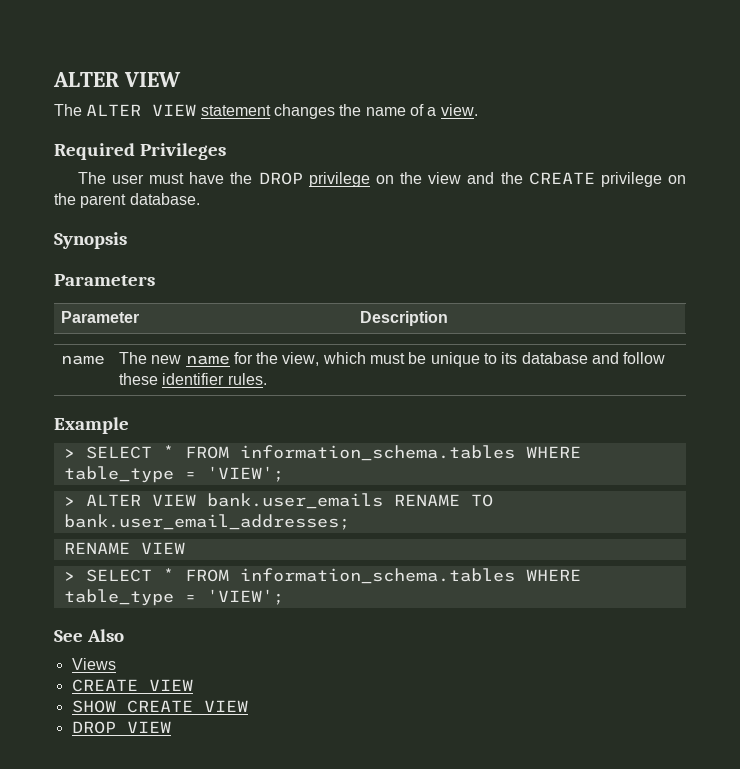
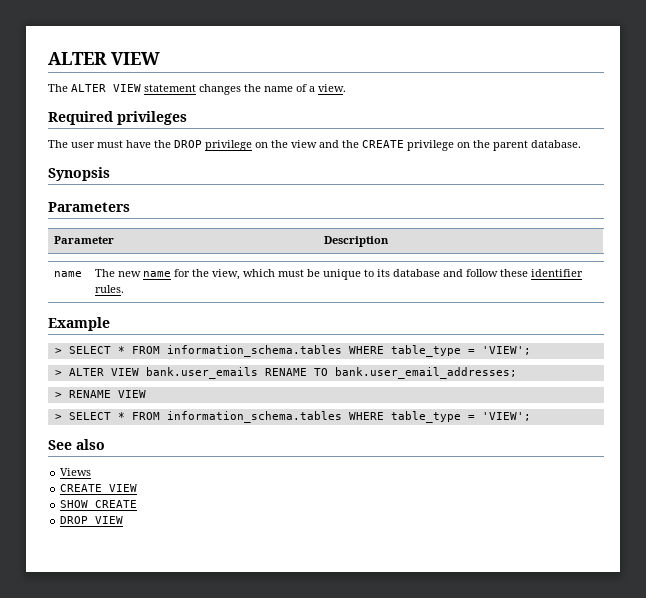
[140,143,227,160] Privileges -> [117,111,187,125] privileges
(350, 522) none -> [54,392,62,398] >
[87,629,125,642] Also -> [76,439,105,450] also
[203,700,248,712] VIEW -> (138, 504) none

